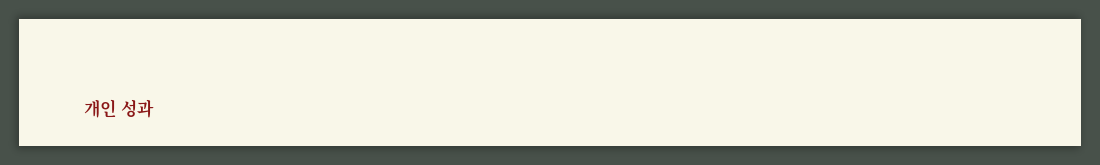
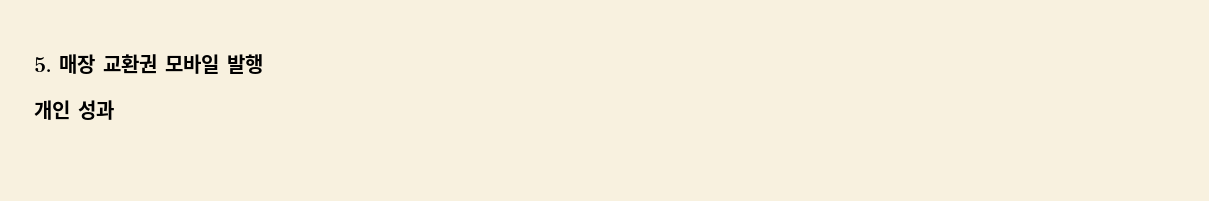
(84, 108) none -> [34,54,263,74] 5. 매장 교환권 모바일 발행 //

